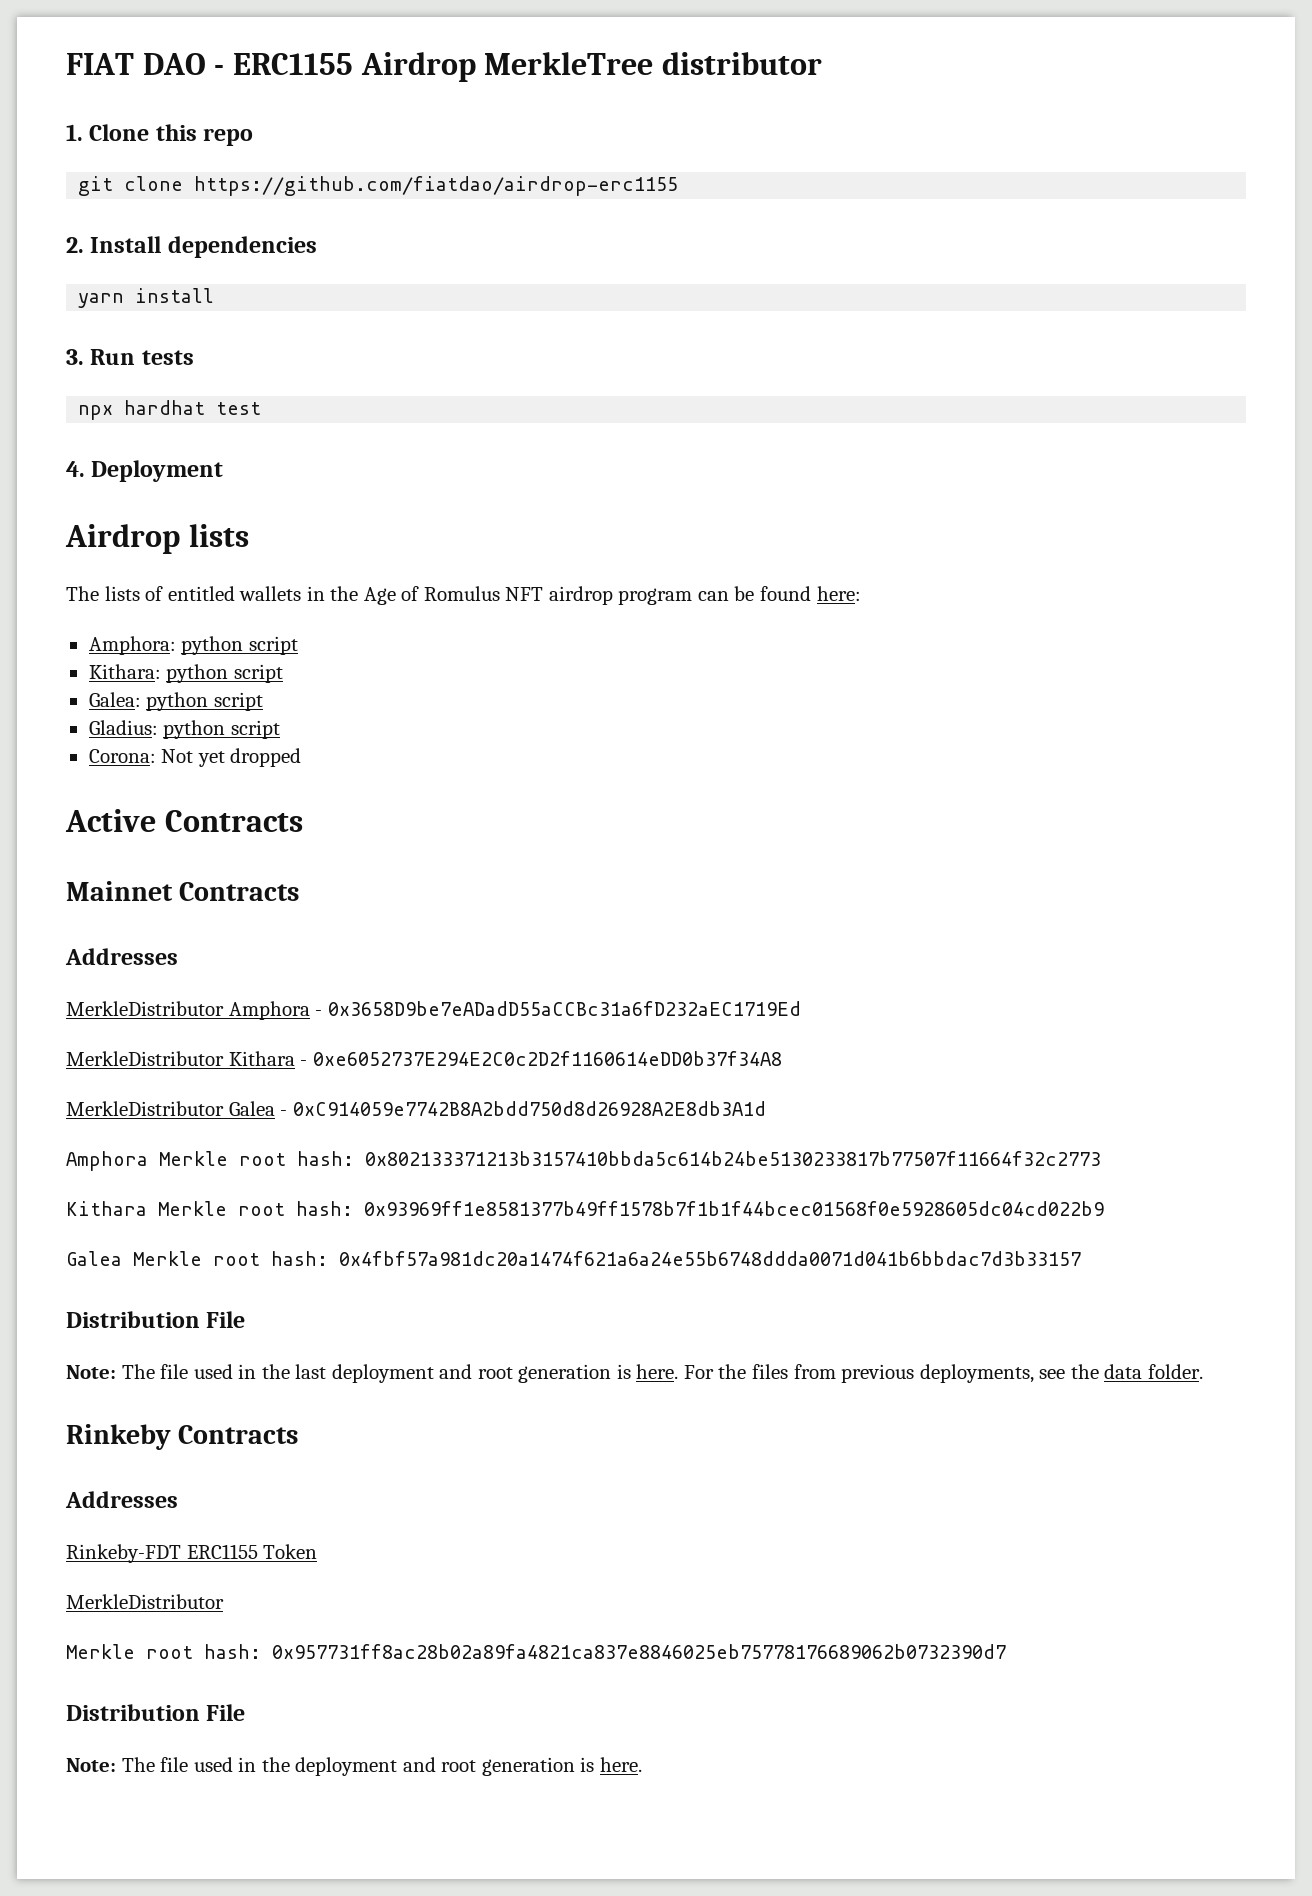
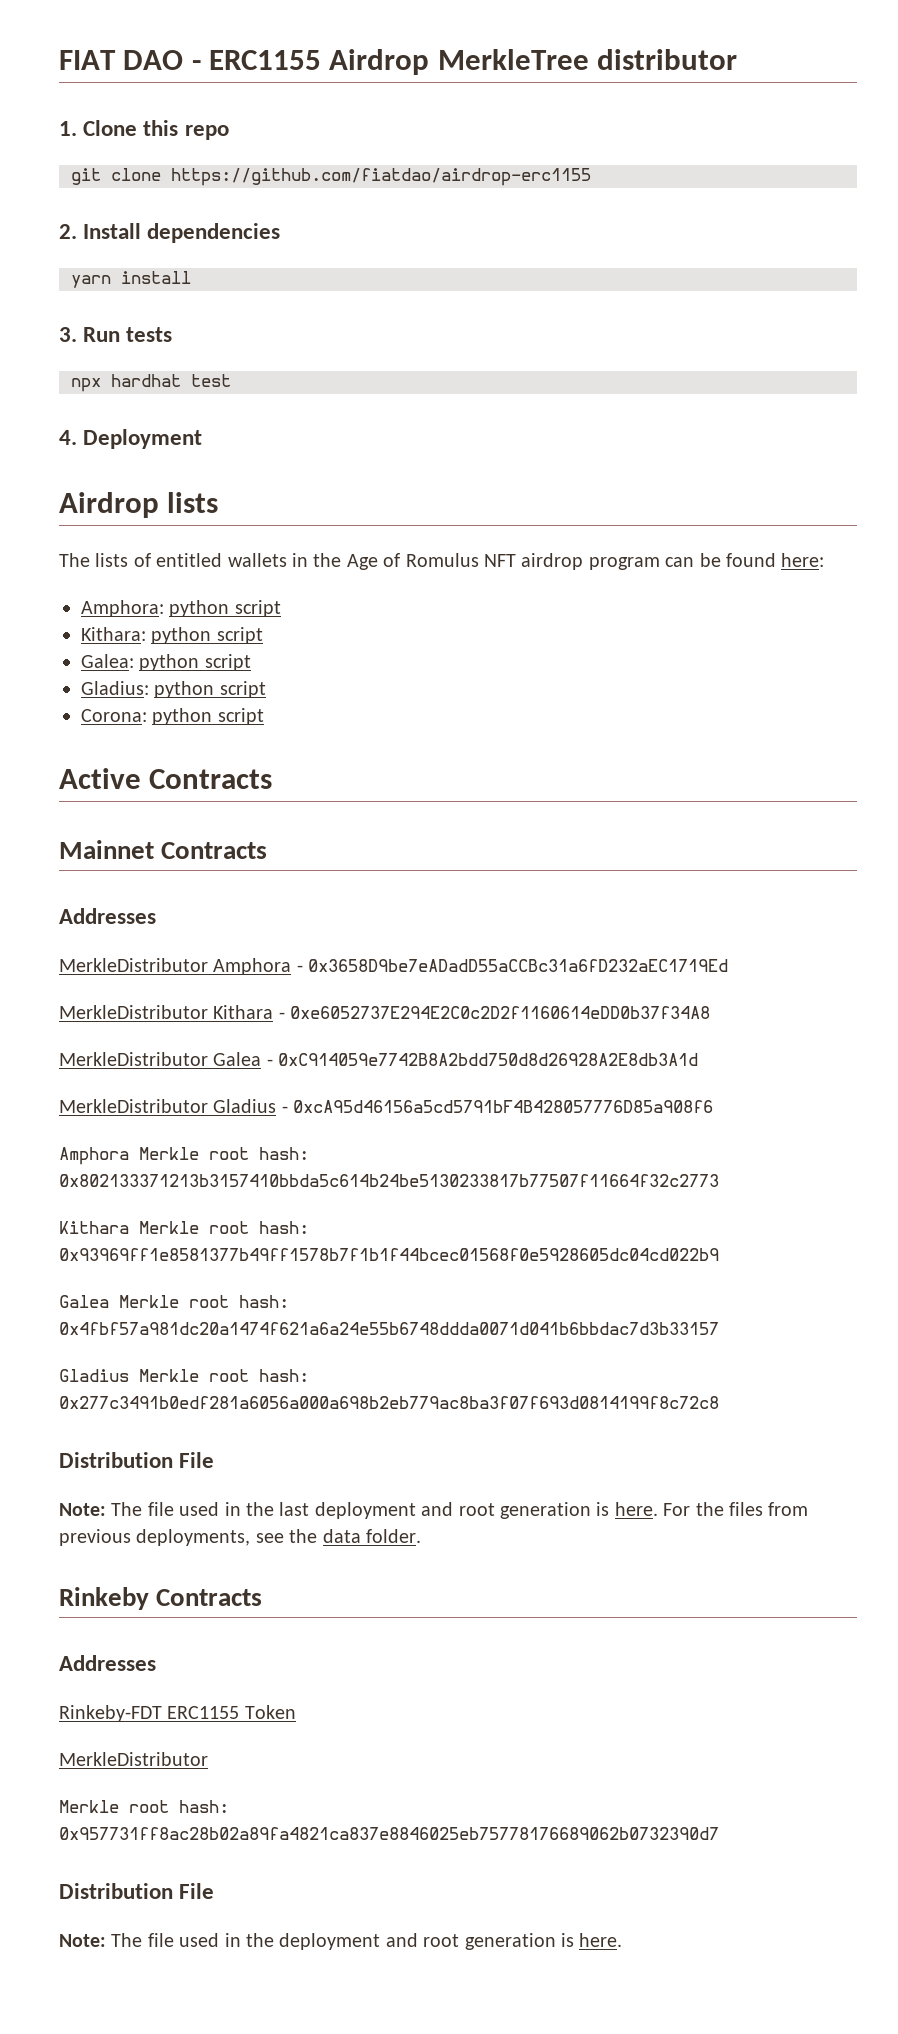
[161,748,302,767] Not yet dropped -> [152,708,264,725] python script
(766, 1108) none -> [59,1099,714,1113] // MerkleDistributor Gladius - 0xcA95d46156a5cd5791bF4B428057776D85a908f6
(1081, 1258) none -> [59,1369,309,1382] [59,1396,719,1409] // Gladius Merkle root hash: 0x277c3491b0edf281a6056a000a698b2eb779ac8ba3f07f693d0814199f8c72c8

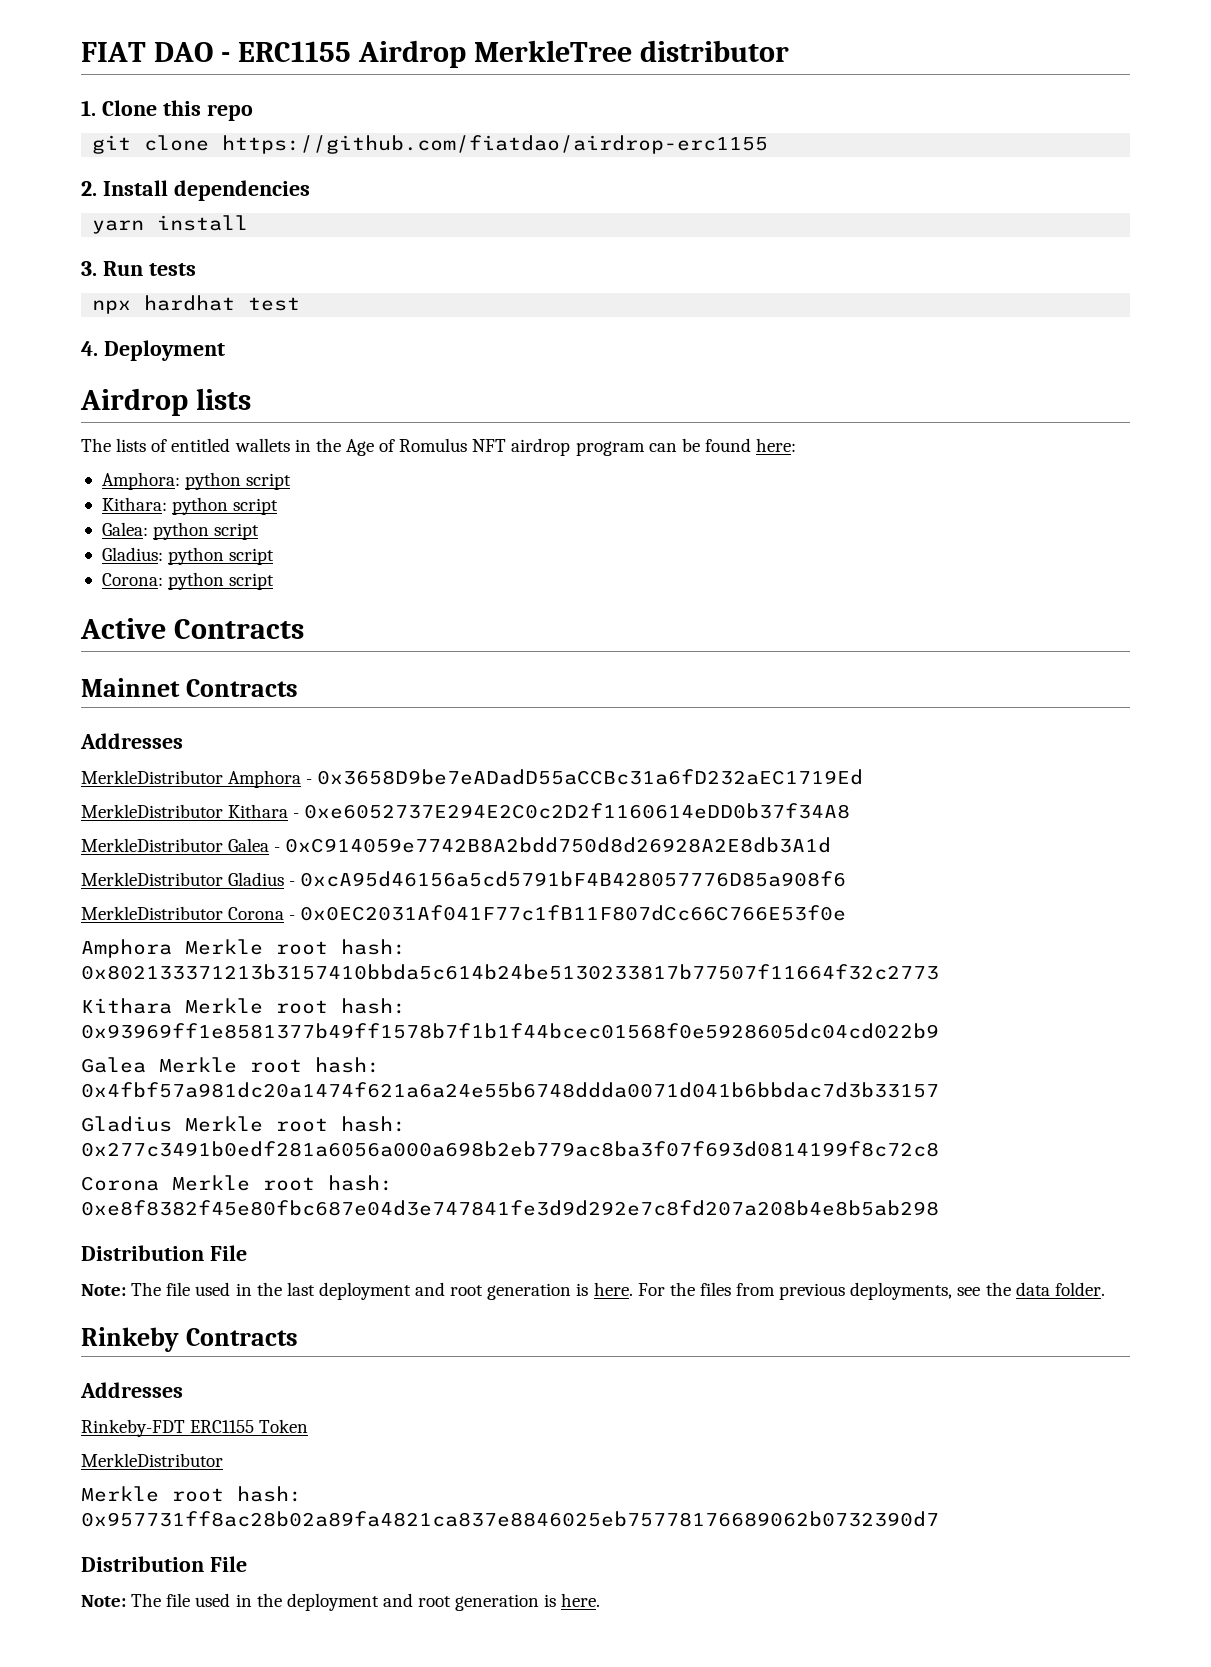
(714, 1106) none -> [81,905,847,921] // MerkleDistributor Corona - 0x0EC2031Af041F77c1fB11F807dCc66C766E53f0e
(719, 1402) none -> [81,1175,393,1191] [81,1200,939,1216] // Corona Merkle root hash: 0xe8f8382f45e80fbc687e04d3e747841fe3d9d292e7c8fd207a208b4e8b5ab298

